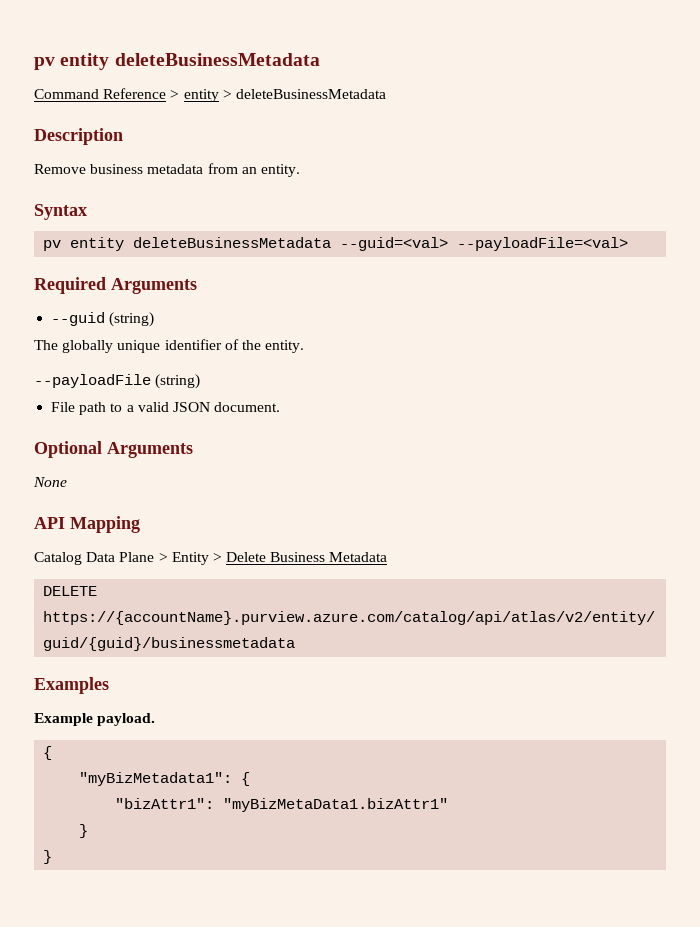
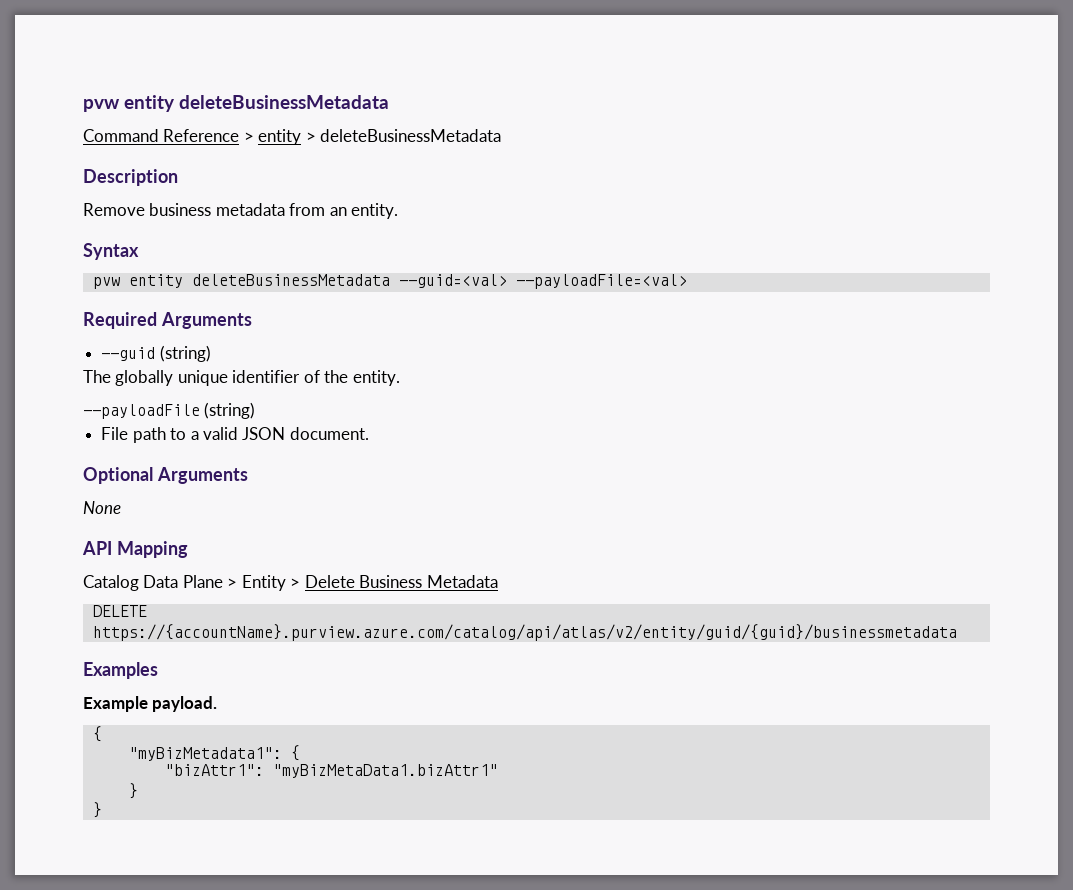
[34,57,55,70] pv -> [83,99,120,112] pvw
[43,240,62,251] pv -> [92,277,120,289] pvw

